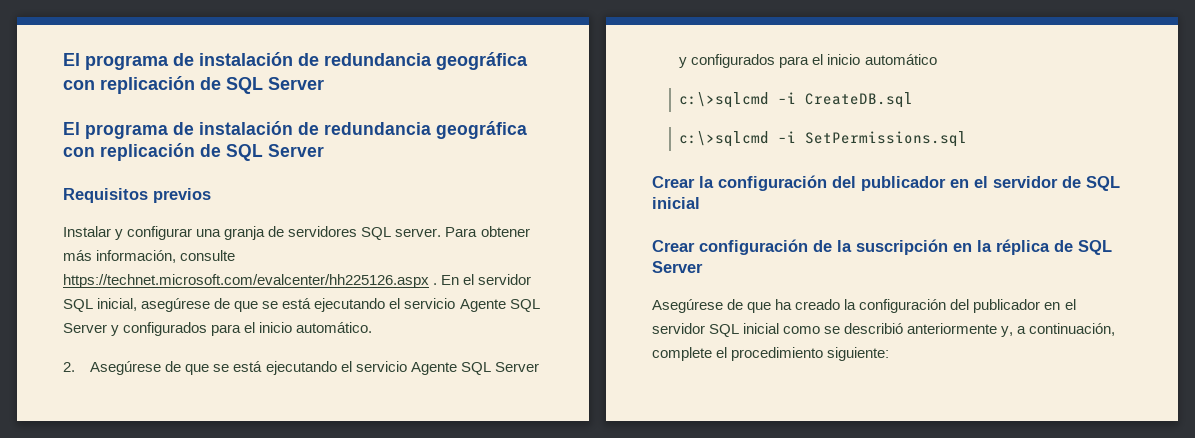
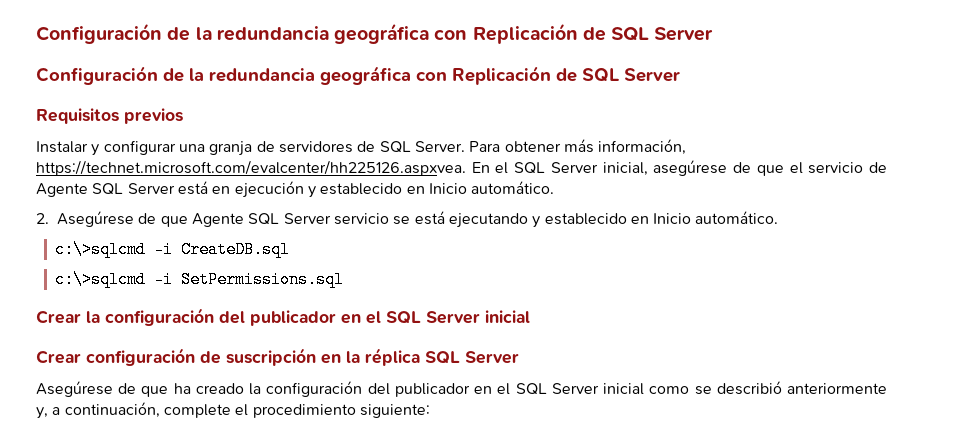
[63,52,528,70] [63,76,324,94] [63,121,527,139] [63,143,195,161] El programa de instalación de redundancia geográfica con replicación de SQL Server // El programa de instalación de redundancia geográfica con replicación -> [36,23,714,44] [36,66,551,85] Configuración de la redundancia geográfica con Replicación de SQL Server // Configuración de la redundancia geográfica con Replicación
[361,227,442,240] SQL server. -> [357,141,465,153] de SQL Server.
[180,250,236,261] [63,274,532,288] [63,299,93,312] consulte https://technet.microsoft.com/evalcenter/hh225126.aspx . En el servidor SQL -> [36,160,598,176] https://technet.microsoft.com/evalcenter/hh225126.aspxvea. En el SQL Server
[262,298,540,312] [63,322,293,336] se está ejecutando el servicio Agente SQL Server y configurados para el inicio -> [789,162,888,174] [36,181,467,198] el servicio de Agente SQL Server está en ejecución y establecido en Inicio
[213,361,539,375] [679,54,937,68] se está ejecutando el servicio Agente SQL Server y configurados para el inicio automático -> [191,211,779,228] Agente SQL Server servicio se está ejecutando y establecido en Inicio automático.
[993,176,1120,191] servidor de SQL -> [386,311,480,324] SQL Server
[837,240,852,252] la -> (221, 357) none
[1054,240,1073,252] de -> (420, 357) none
[652,323,740,337] servidor SQL -> [515,383,599,395] SQL Server

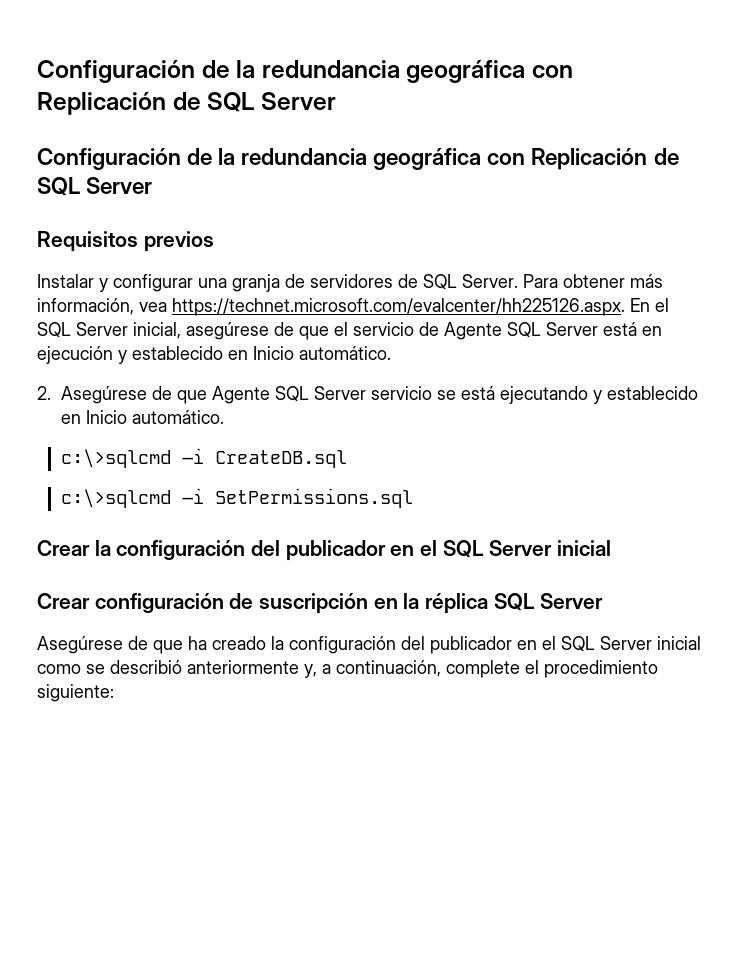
[36,160,466,176] https://technet.microsoft.com/evalcenter/hh225126.aspxvea. -> [139,298,625,316] vea https://technet.microsoft.com/evalcenter/hh225126.aspx.

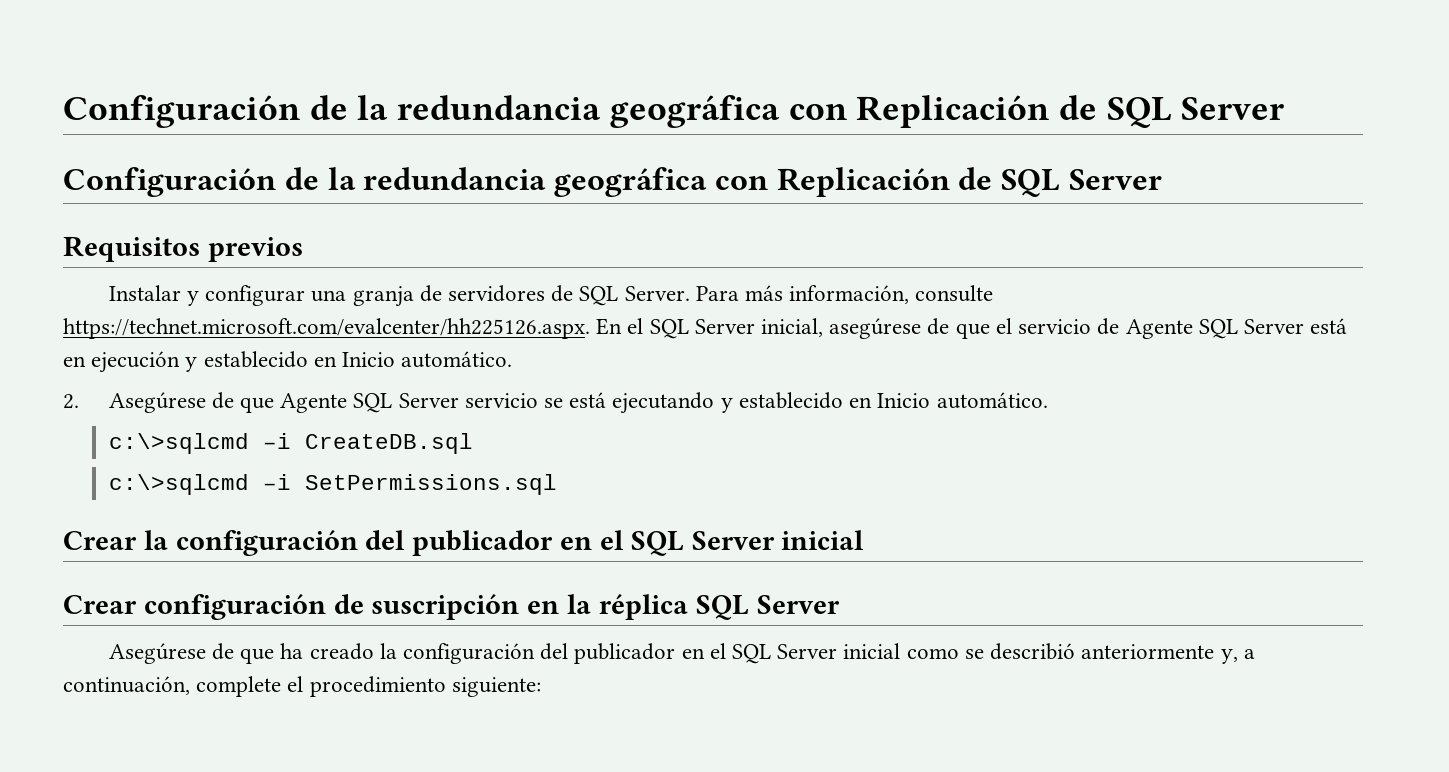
[563,274,625,288] obtener -> (739, 293) none
[139,302,167,312] vea -> [915,285,994,302] consulte

